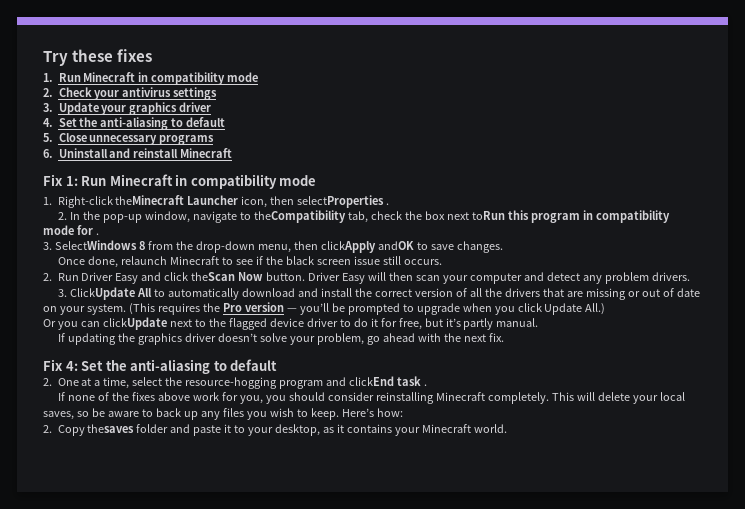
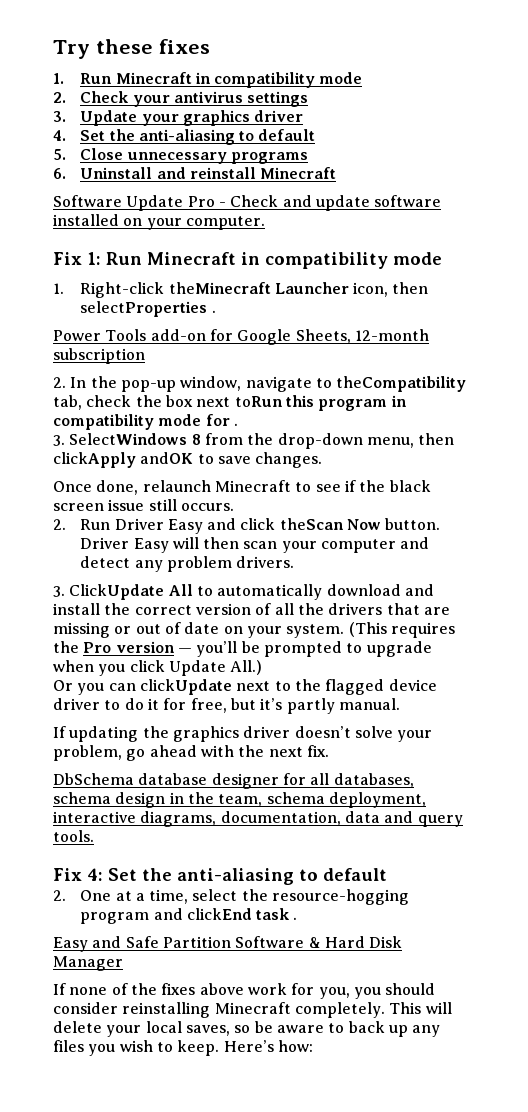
(233, 153) none -> [53,195,442,211] [53,214,265,230] // Software Update Pro - Check and update software installed on your computer.
(390, 204) none -> [53,329,429,345] [53,348,145,364] // Power Tools add-on for Google Sheets, 12-month subscription
(504, 337) none -> [53,773,414,789] [53,792,426,808] [53,811,463,827] [53,830,94,842] // DbSchema database designer for all databases, schema design in the team, schema deployment, interactive diagrams, documentation, data and query tools.
(428, 385) none -> [53,936,403,952] [53,956,123,971] // Easy and Safe Partition Software & Hard Disk Manager
[43,424,508,436] // 2. Copy thesaves folder and paste it to your desktop, as it contains your Minecraft world. -> (313, 1046) none

